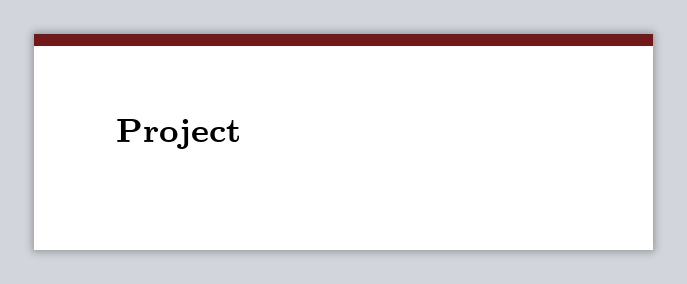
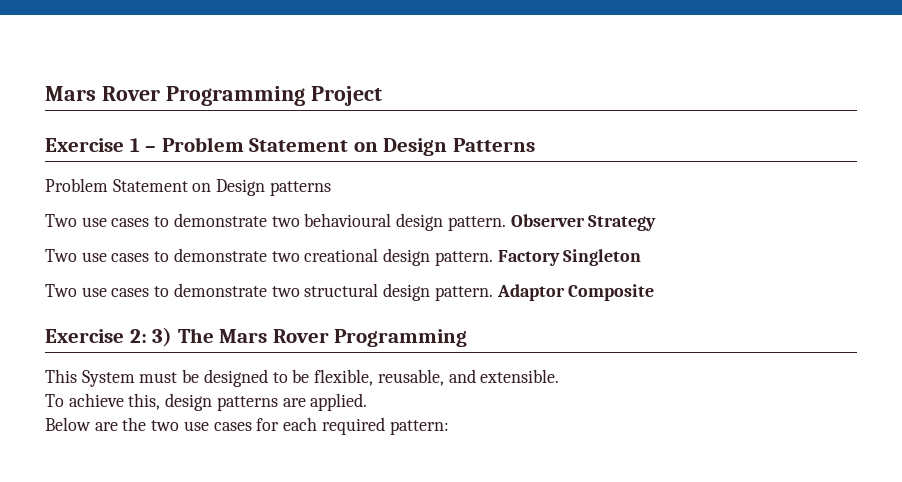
[116,119,241,149] Project -> [45,86,382,106] [45,137,535,156] [45,178,331,196] [45,213,657,231] [45,248,642,266] [45,283,655,301] [45,327,468,347] [45,369,560,387] [45,393,368,411] [45,417,449,435] Mars Rover Programming Project // Exercise 1 – Problem Statement on Design Patterns // Problem Statement on Design patterns // Two use cases to demonstrate two behavioural design pattern. Observer Strategy // Two use cases to demonstrate two creational design pattern. Factory Singleton // Two use cases to demonstrate two structural design pattern. Adaptor Composite // Exercise 2: 3) The Mars Rover Programming // This System must be designed to be flexible, reusable, and extensible. // To achieve this, design patterns are applied. // Below are the two use cases for each required pattern:

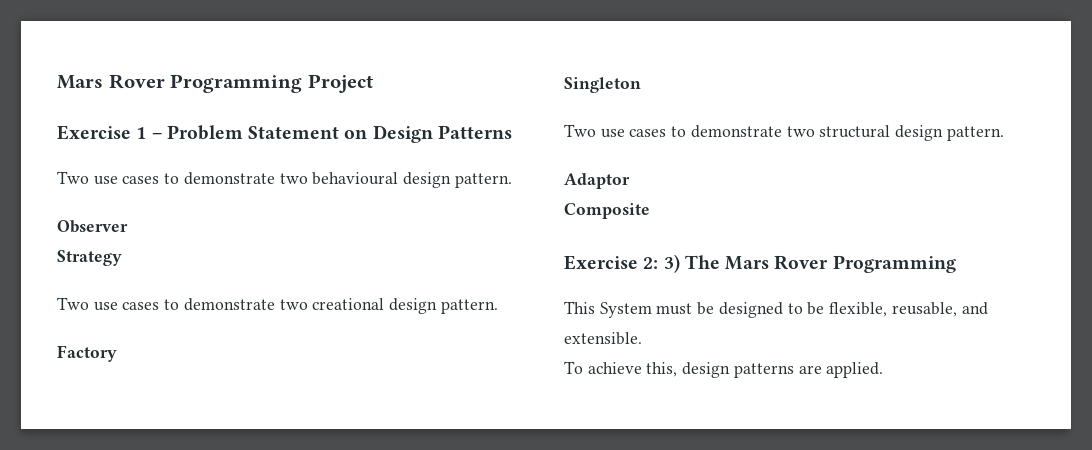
[45,178,331,196] // Problem Statement on Design patterns -> (512, 132) none
(506, 223) none -> (512, 180) //
(585, 220) none -> (128, 226) //
(493, 258) none -> (498, 306) //
(560, 258) none -> (117, 353) //
(493, 293) none -> (1004, 133) //
(565, 292) none -> (630, 181) //
[45,417,449,435] // Below are the two use cases for each required pattern: -> (884, 370) none

